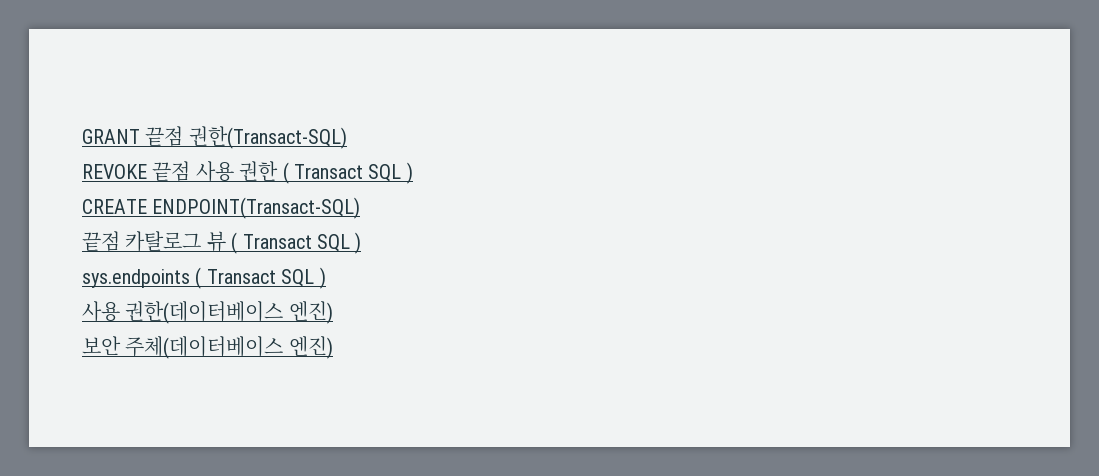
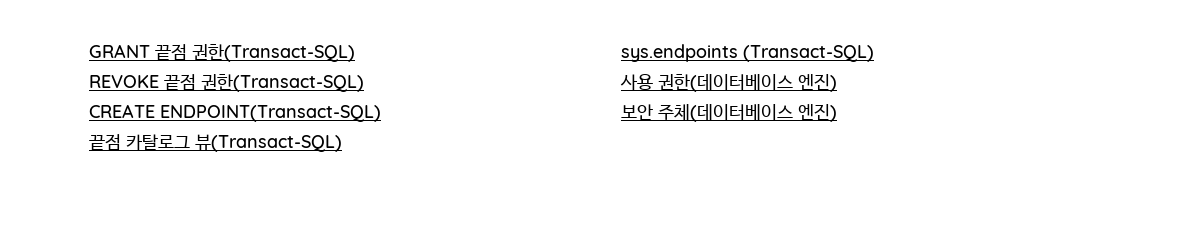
[195,161,413,184] [82,197,361,219] [82,231,362,254] [82,267,326,289] 사용 권한 ( Transact SQL ) // CREATE ENDPOINT(Transact-SQL) // 끝점 카탈로그 뷰 ( Transact SQL ) // sys.endpoints ( Transact SQL ) -> [201,74,364,92] [89,104,381,122] [89,134,342,152] [621,44,874,62] 권한(Transact-SQL) // CREATE ENDPOINT(Transact-SQL) // 끝점 카탈로그 뷰(Transact-SQL) // sys.endpoints (Transact-SQL)

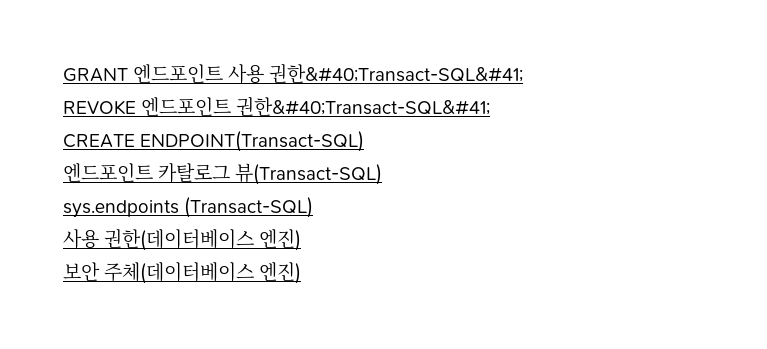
[155,44,355,62] 끝점 권한(Transact-SQL) -> [133,63,524,84] 엔드포인트 사용 권한&#40;Transact-SQL&#41;
[164,74,364,92] 끝점 권한(Transact-SQL) -> [141,96,491,116] 엔드포인트 권한&#40;Transact-SQL&#41;
[89,134,121,150] 끝점 -> [63,163,153,182] 엔드포인트

